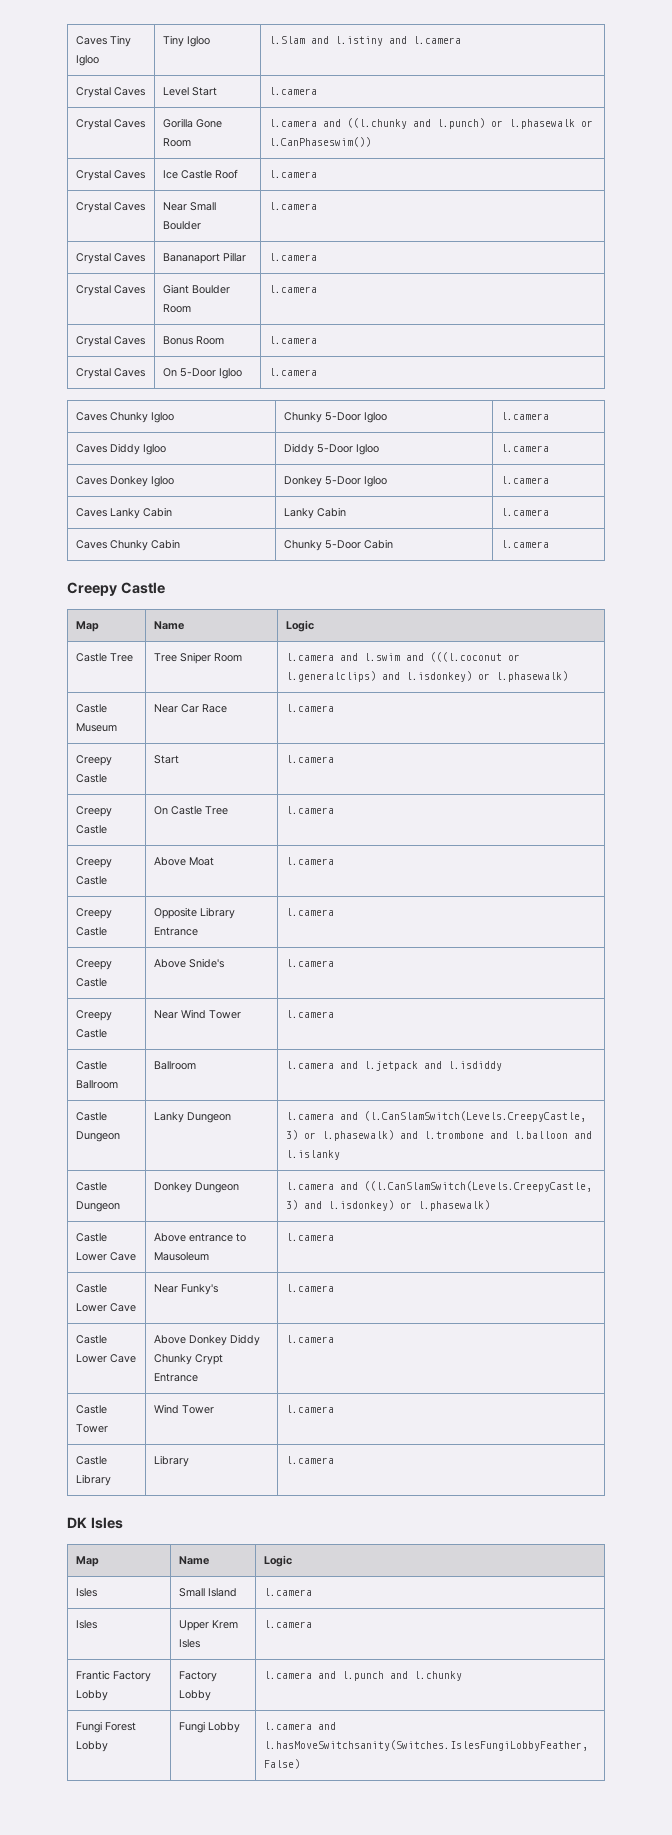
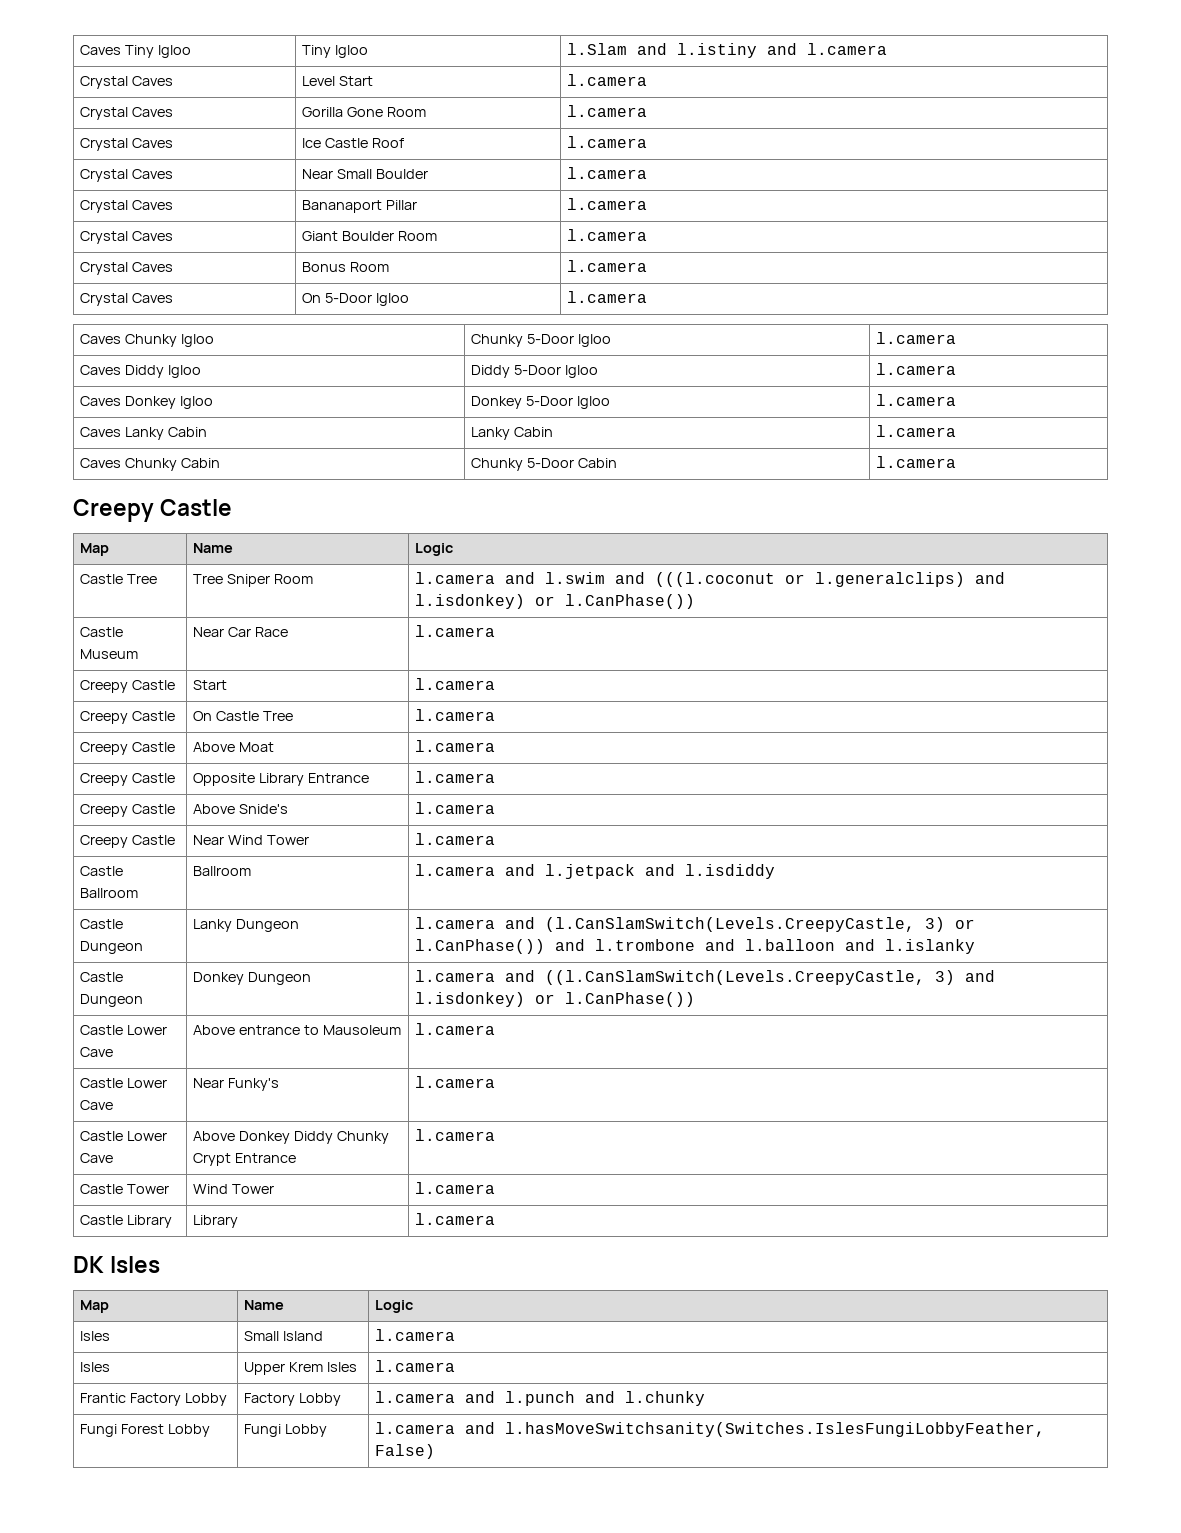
[322,118,593,129] [268,137,371,147] and ((l.chunky and l.punch) or l.phasewalk or l.CanPhaseswim()) -> (648, 111) none
[495,671,568,682] l.phasewalk) -> [565,594,696,609] l.CanPhase())
[321,1130,394,1141] l.phasewalk) -> [415,939,546,954] l.CanPhase())
[417,1200,490,1211] l.phasewalk) -> [565,992,696,1007] l.CanPhase())

